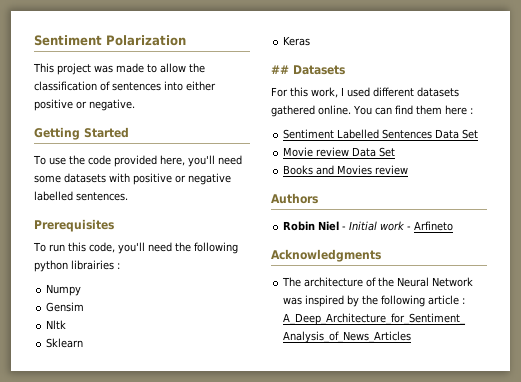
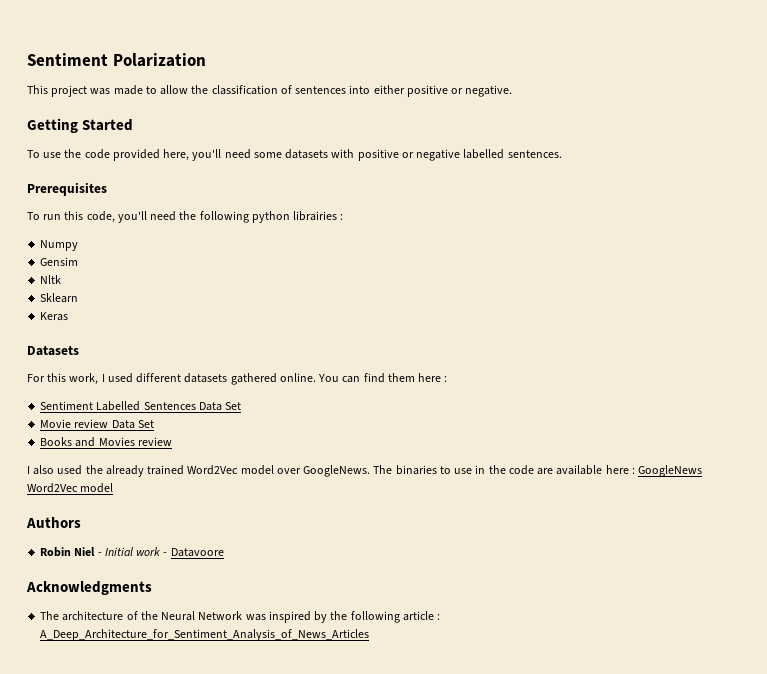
[271,65,289,74] ## -> (69, 316) none
(409, 170) none -> [27,465,703,477] [27,483,114,493] // I also used the already trained Word2Vec model over GoogleNews. The binaries to use in the code are available here : GoogleNews Word2Vec model
[414,221,454,231] Arfineto -> [170,548,224,557] Datavoore

